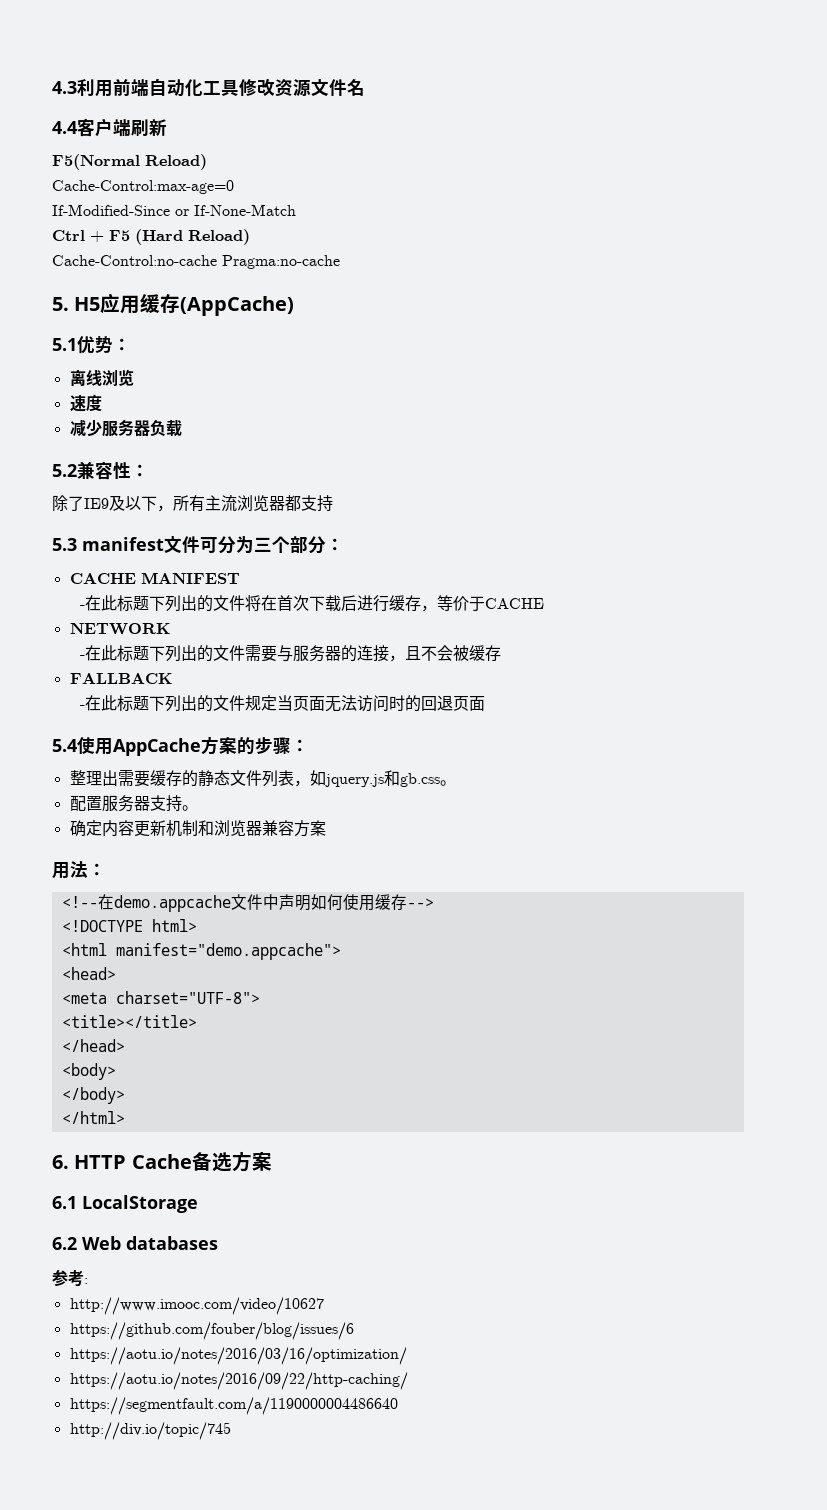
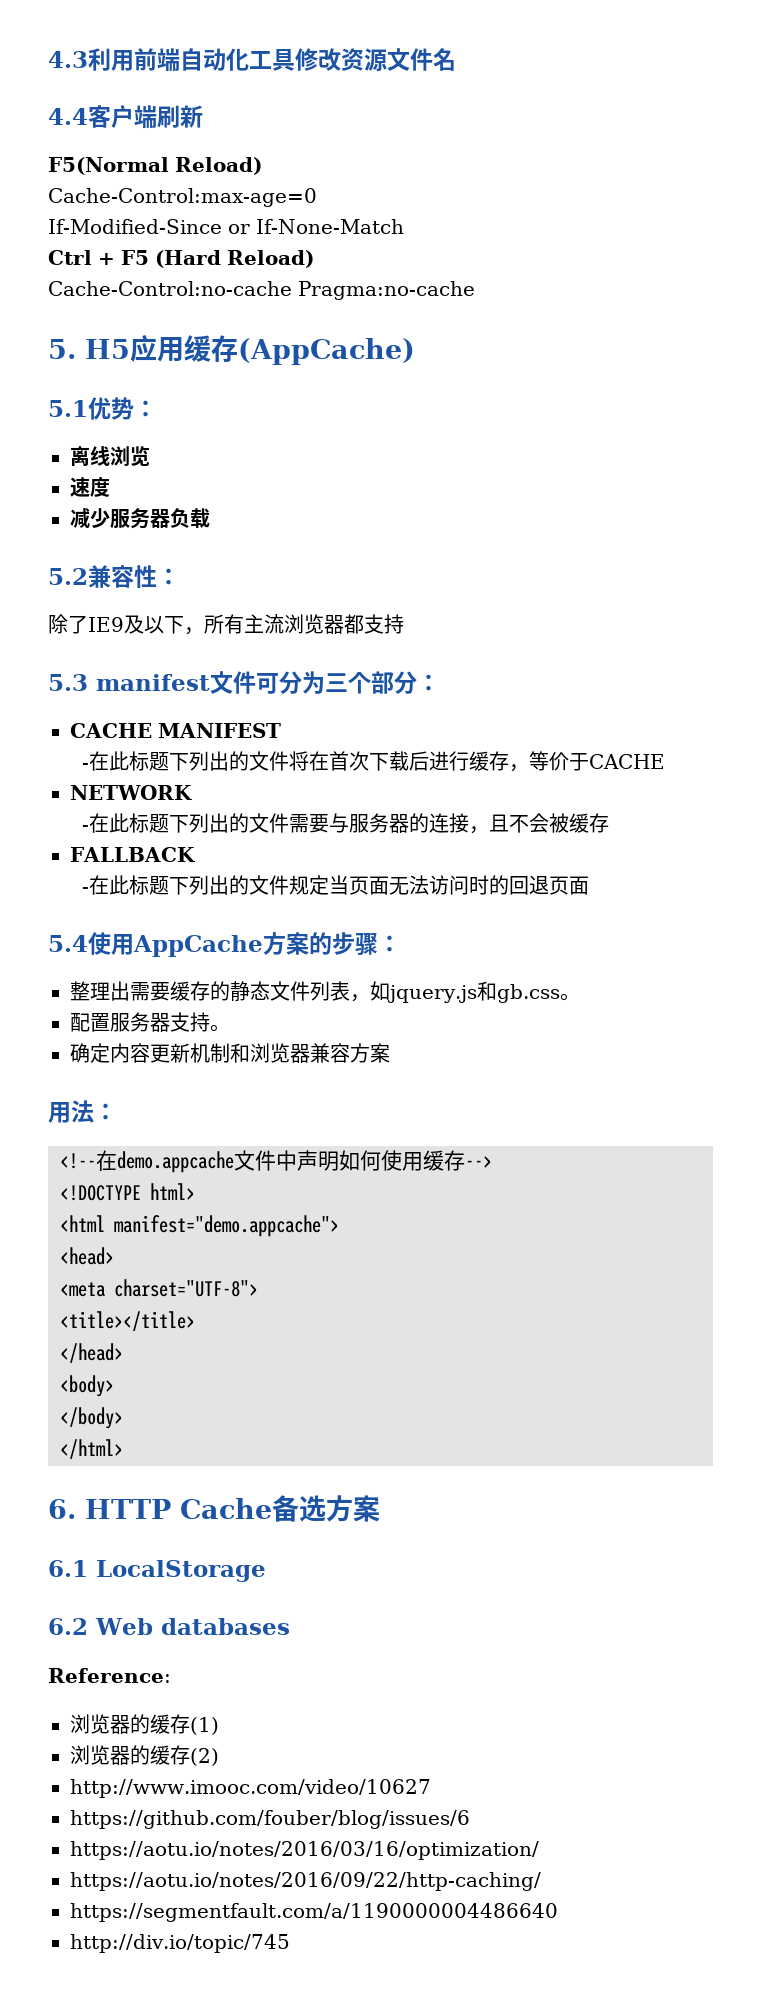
[52,1270,88,1287] 参考: -> [48,1668,171,1683] [70,1714,219,1735] [70,1745,219,1766] Reference: // 浏览器的缓存(1) // 浏览器的缓存(2)

